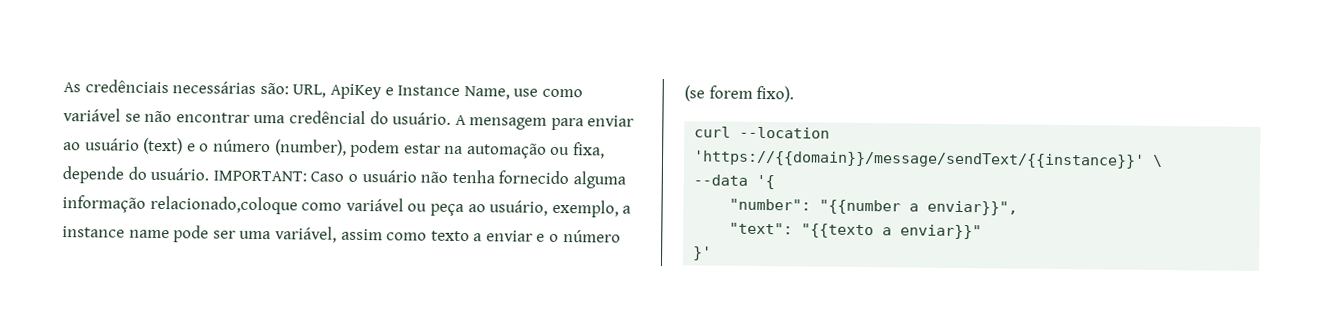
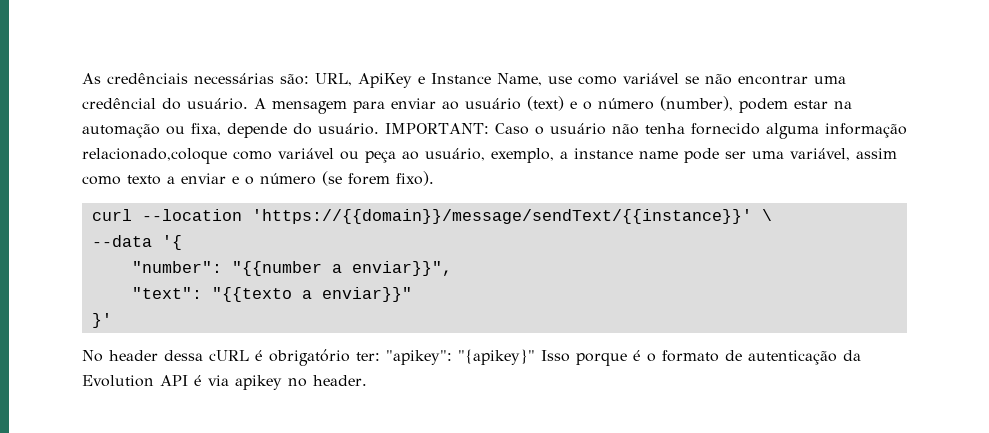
(713, 253) none -> [82,349,861,366] [82,375,367,390] // No header dessa cURL é obrigatório ter: "apikey": "{apikey}" Isso porque é o formato de autenticação da Evolution API é via apikey no header.

